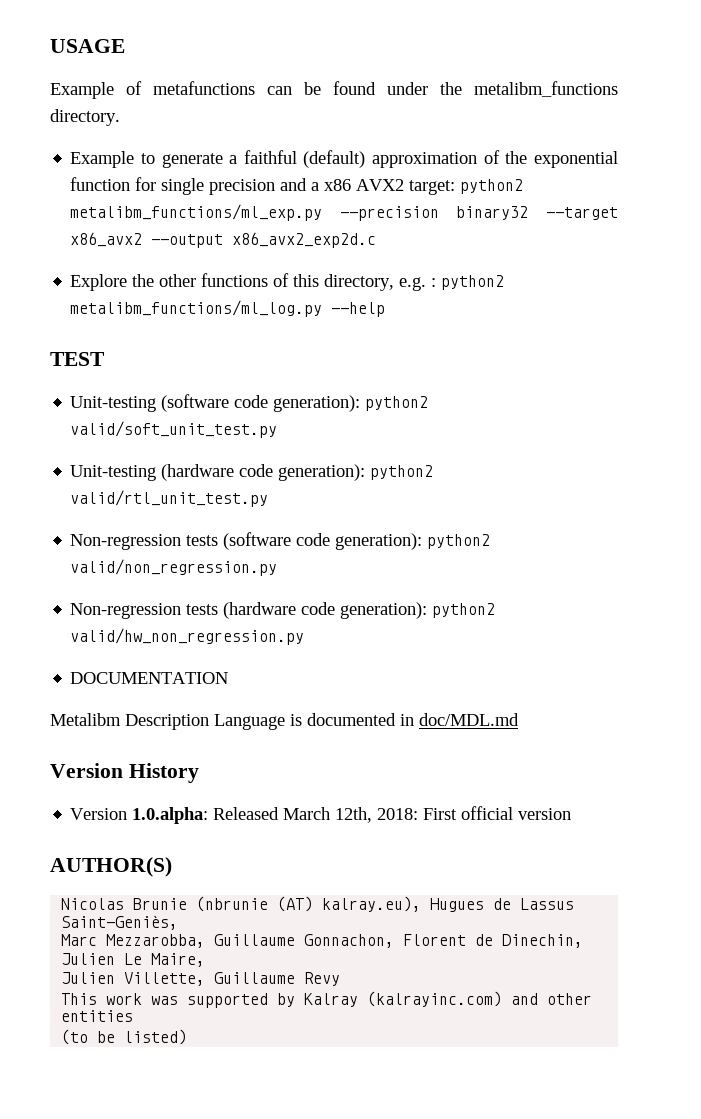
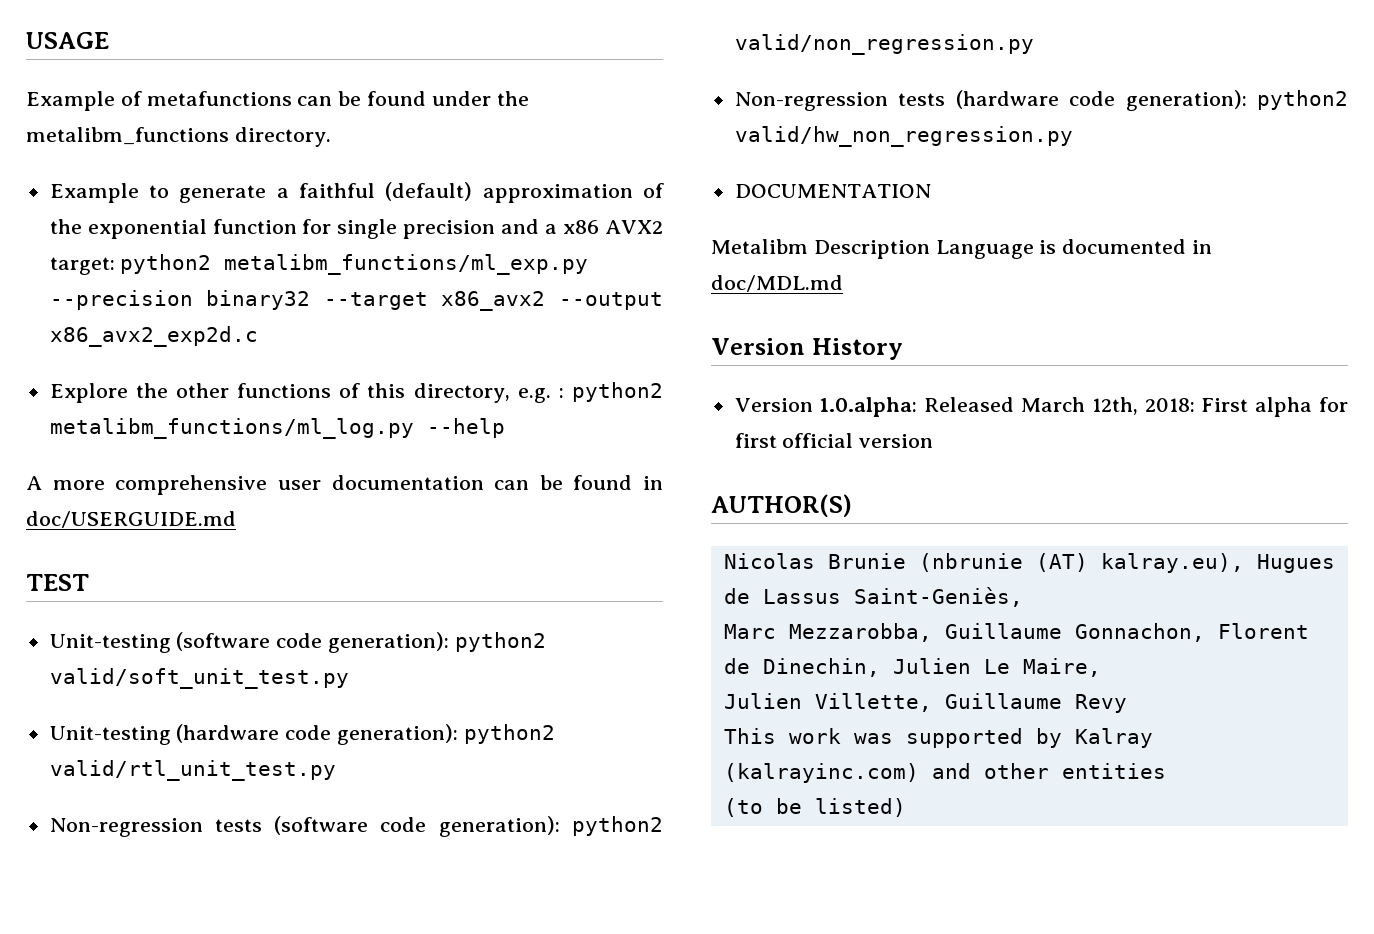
(386, 309) none -> [26,475,663,495] [26,511,236,528] // A more comprehensive user documentation can be found in doc/USERGUIDE.md
(458, 814) none -> [1255,397,1348,417] [734,433,777,448] alpha for first

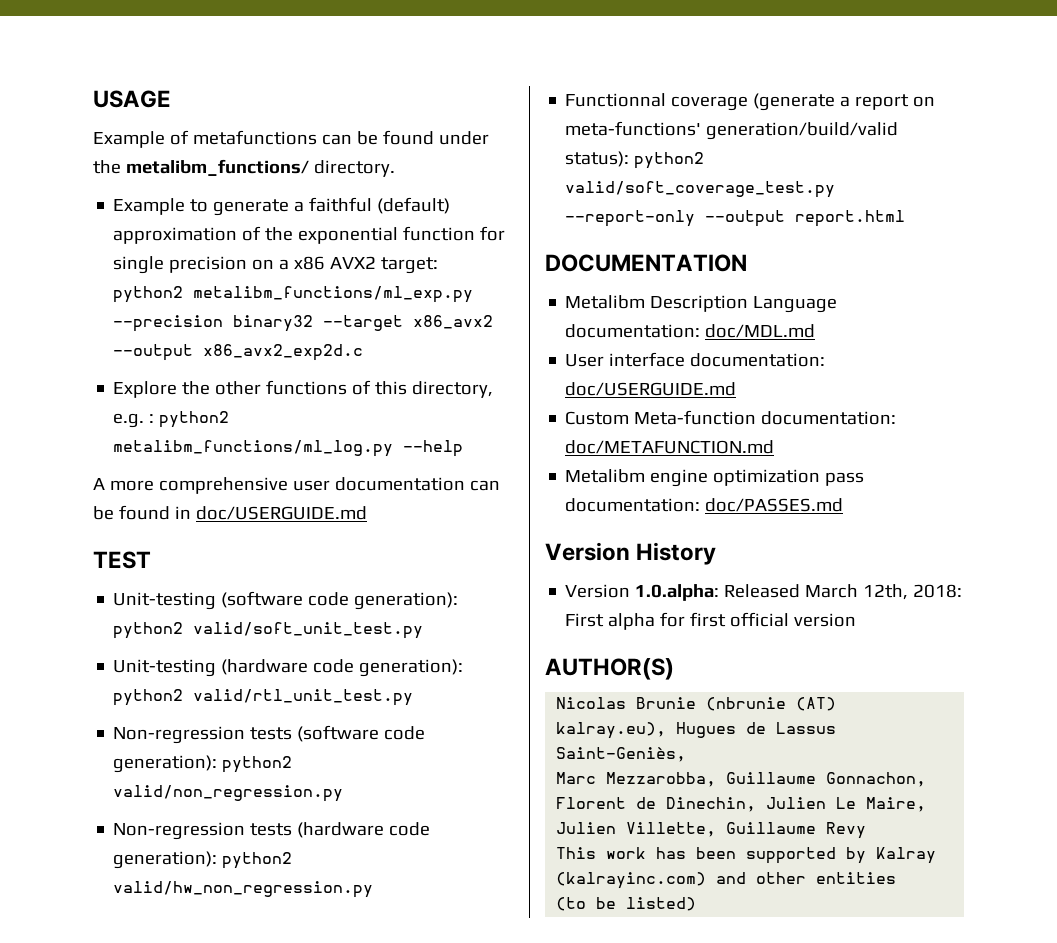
[26,127,229,145] metalibm_functions -> [125,159,309,176] metalibm_functions/
[501,219,540,234] and -> [252,259,275,270] on
[734,184,931,198] [711,239,1213,259] [711,275,843,292] DOCUMENTATION // Metalibm Description Language is documented in doc/MDL.md -> [565,93,936,111] [565,121,899,140] [565,151,705,169] [565,181,836,198] [565,210,906,227] [545,254,747,272] [565,295,838,313] [565,324,816,338] [565,352,826,367] [565,382,737,396] [565,410,897,425] [565,440,775,454] [565,469,865,487] [565,498,844,512] Functionnal coverage (generate a report on meta-functions' generation/build/valid status): python2 valid/soft_coverage_test.py --report-only --output report.html // DOCUMENTATION // Metalibm Description Language documentation: doc/MDL.md // User interface documentation: doc/USERGUIDE.md // Custom Meta-function documentation: doc/METAFUNCTION.md // Metalibm engine optimization pass documentation: doc/PASSES.md
[853,733,893,744] was -> [656,847,737,859] has been

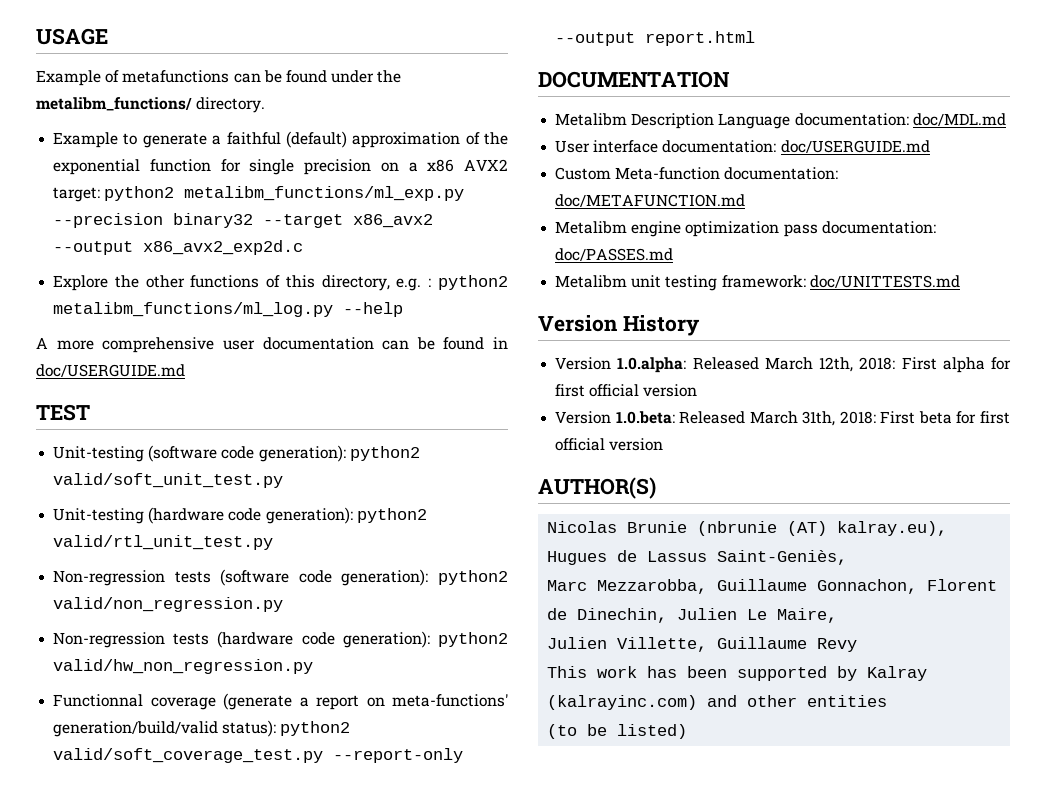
(844, 505) none -> [555,275,960,291] // Metalibm unit testing framework: doc/UNITTESTS.md
(857, 620) none -> [555,411,1010,426] [555,438,664,451] // Version 1.0.beta: Released March 31th, 2018: First beta for first official version

